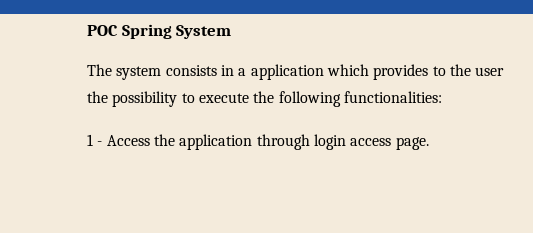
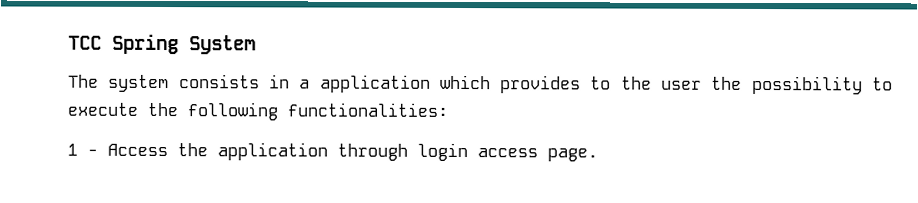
[87,25,118,36] POC -> [68,35,102,50] TCC

